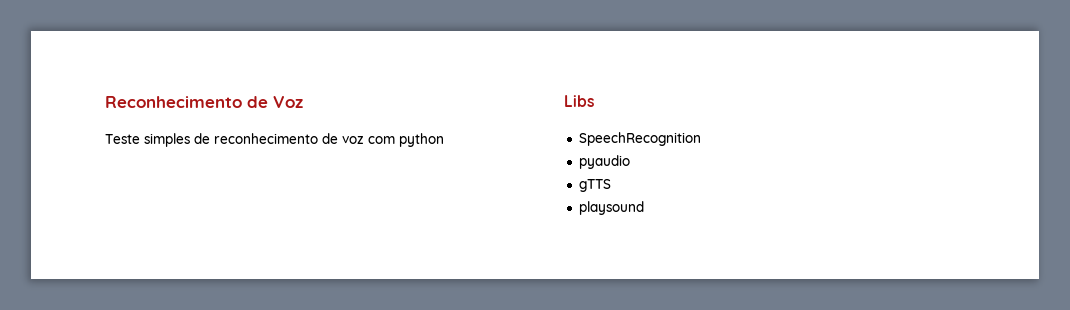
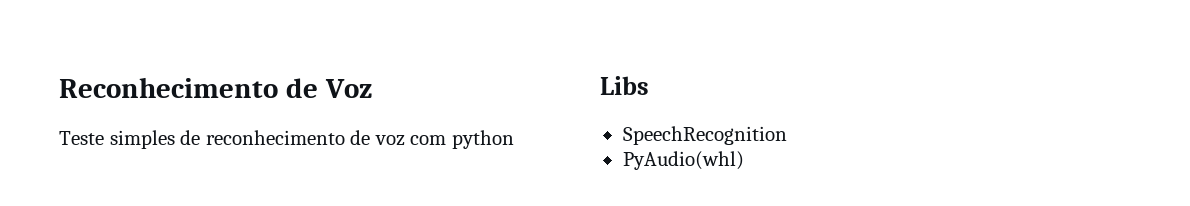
[578,155,630,169] [578,179,611,192] [578,201,644,215] pyaudio // gTTS // playsound -> [622,151,744,170] PyAudio(whl)

